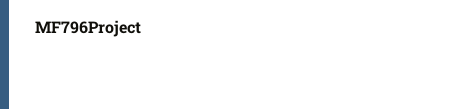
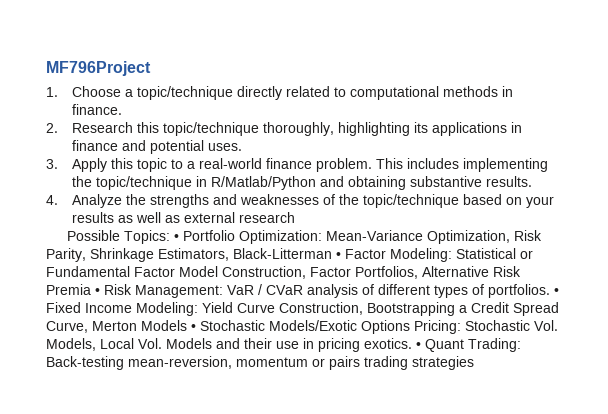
(141, 28) none -> [46,86,514,100] [72,104,123,115] [46,122,523,136] [72,140,243,154] [46,158,549,172] [72,176,533,190] [46,194,555,208] [72,212,296,223] [67,230,543,244] [46,248,533,262] [46,266,521,279] [46,284,559,298] [46,302,559,316] [46,320,558,334] [46,338,521,352] [46,356,474,370] // 1. Choose a topic/technique directly related to computational methods in finance. // 2. Research this topic/technique thoroughly, highlighting its applications in finance and potential uses. // 3. Apply this topic to a real-world finance problem. This includes implementing the topic/technique in R/Matlab/Python and obtaining substantive results. // 4. Analyze the strengths and weaknesses of the topic/technique based on your results as well as external research // Possible Topics: • Portfolio Optimization: Mean-Variance Optimization, Risk Parity, Shrinkage Estimators, Black-Litterman • Factor Modeling: Statistical or Fundamental Factor Model Construction, Factor Portfolios, Alternative Risk Premia • Risk Management: VaR / CVaR analysis of different types of portfolios. • Fixed Income Modeling: Yield Curve Construction, Bootstrapping a Credit Spread Curve, Merton Models • Stochastic Models/Exotic Options Pricing: Stochastic Vol. Models, Local Vol. Models and their use in pricing exotics. • Quant Trading: Back-testing mean-reversion, momentum or pairs trading strategies

